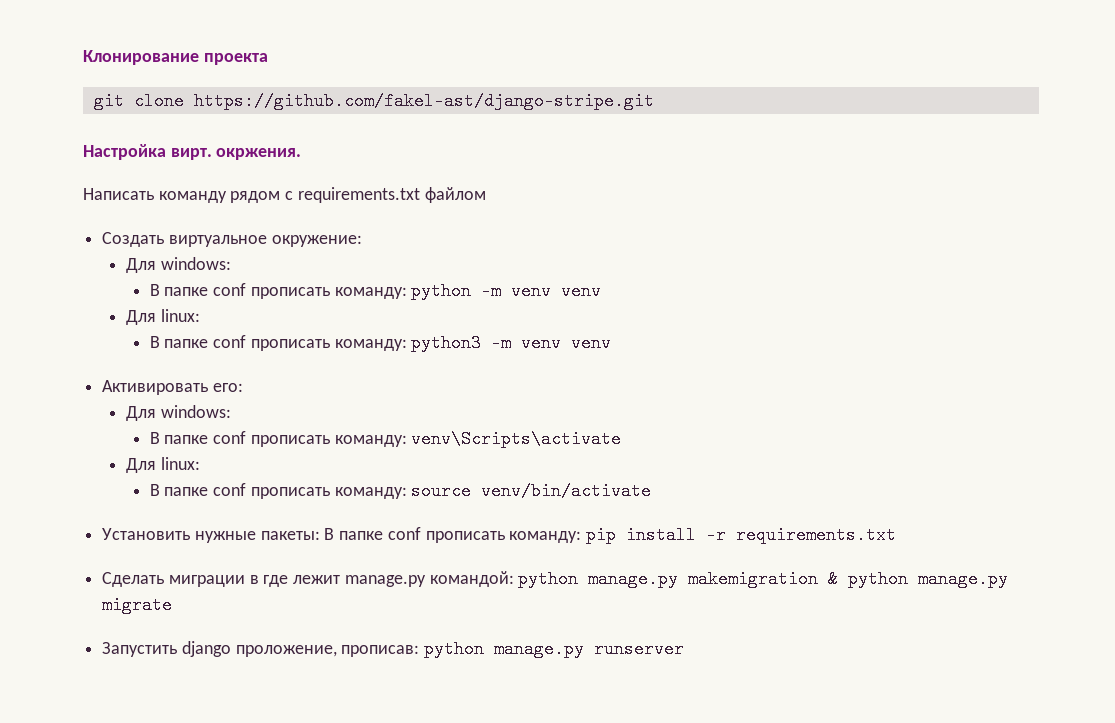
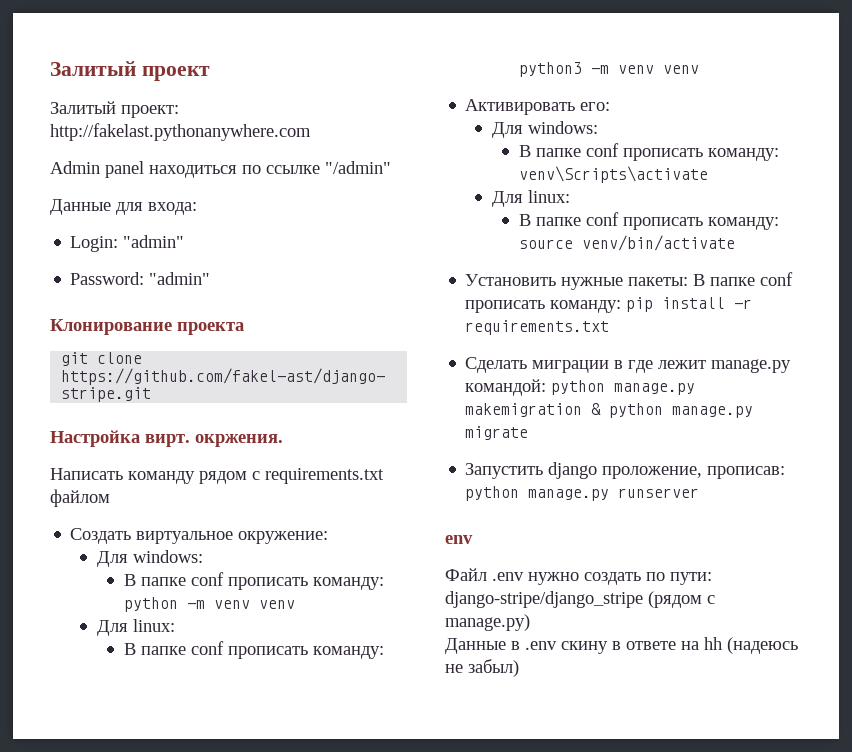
(83, 57) none -> [50,61,210,81] [50,101,179,118] [50,123,311,141] [50,161,391,178] [50,199,197,215] [70,235,185,252] [70,272,211,285] Залитый проект // Залитый проект: http://fakelast.pythonanywhere.com // Admin panel находиться по ссылке "/admin" // Данные для входа: // Login: "admin" // Password: "admin" //
(685, 649) none -> [445,535,473,544] [445,568,712,585] [445,591,715,608] [445,614,530,631] [445,637,798,654] [445,659,519,677] // env // Файл .env нужно создать по пути: django-stripe/django_stripe (рядом с manage.py) // Данные в .env скину в ответе на hh (надеюсь не забыл)

